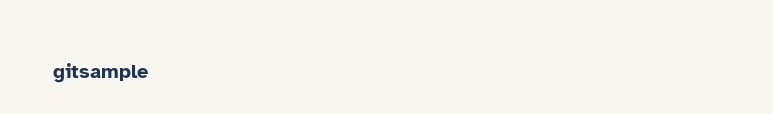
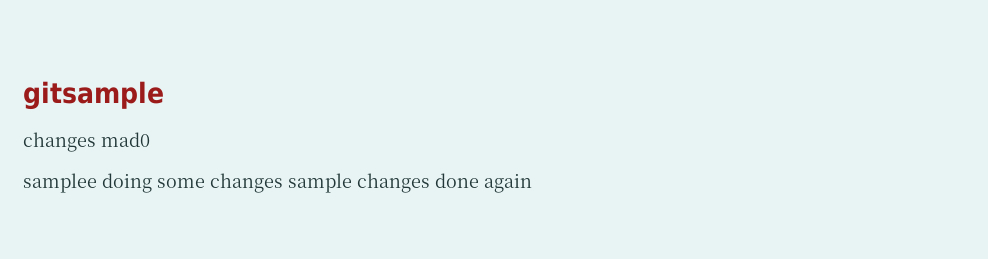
(148, 73) none -> [23,132,150,152] [23,173,532,193] // changes mad0 // samplee doing some changes sample changes done again

